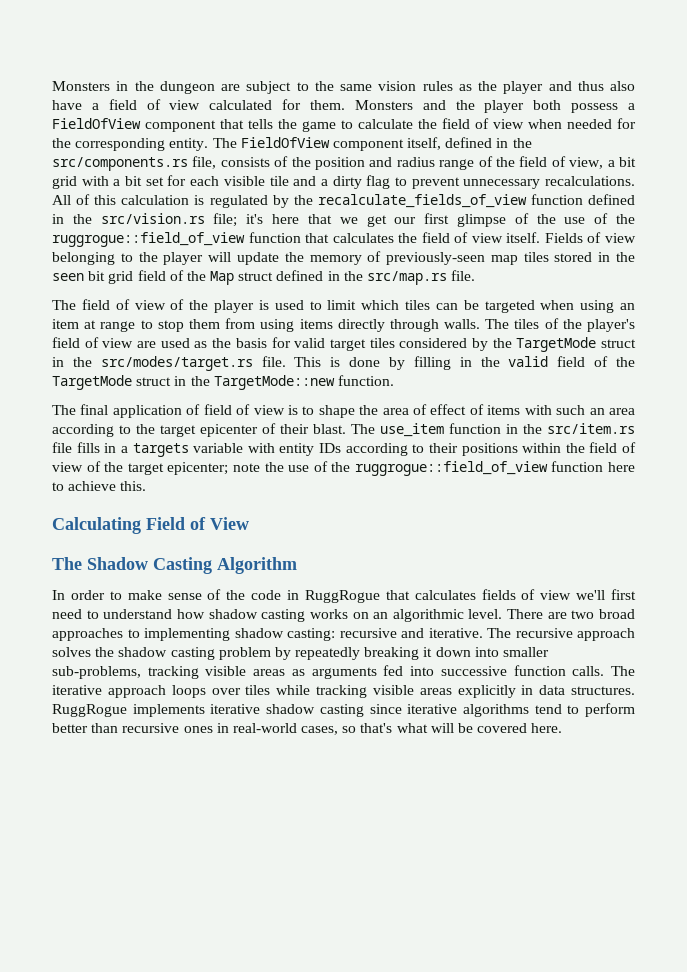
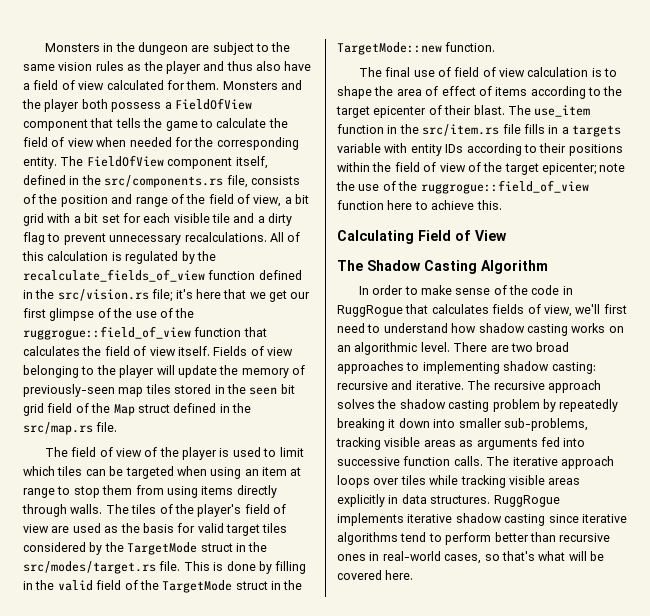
[396,157,435,167] radius -> (133, 199) none
[112,405,182,418] application -> [413,70,435,77] use
(285, 410) none -> [527,67,589,77] calculation
[524,405,636,415] with such an area -> (528, 91) none
[540,590,572,600] view -> [543,305,572,317] view,

